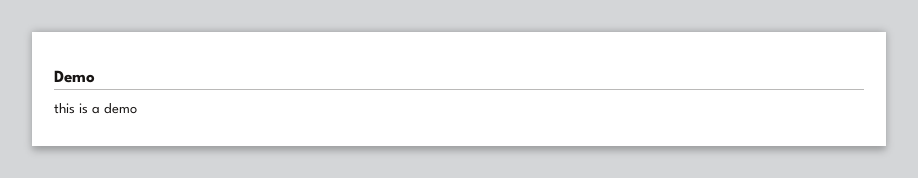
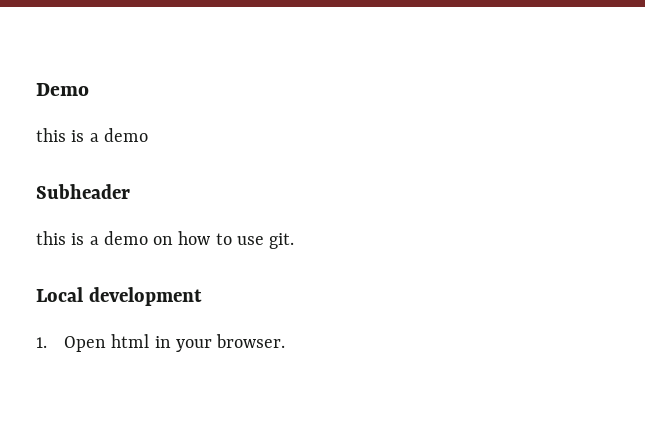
(137, 108) none -> [36,184,130,199] [36,231,295,249] [36,287,202,306] [36,334,286,352] // Subheader // this is a demo on how to use git. // Local development // 1. Open html in your browser.

